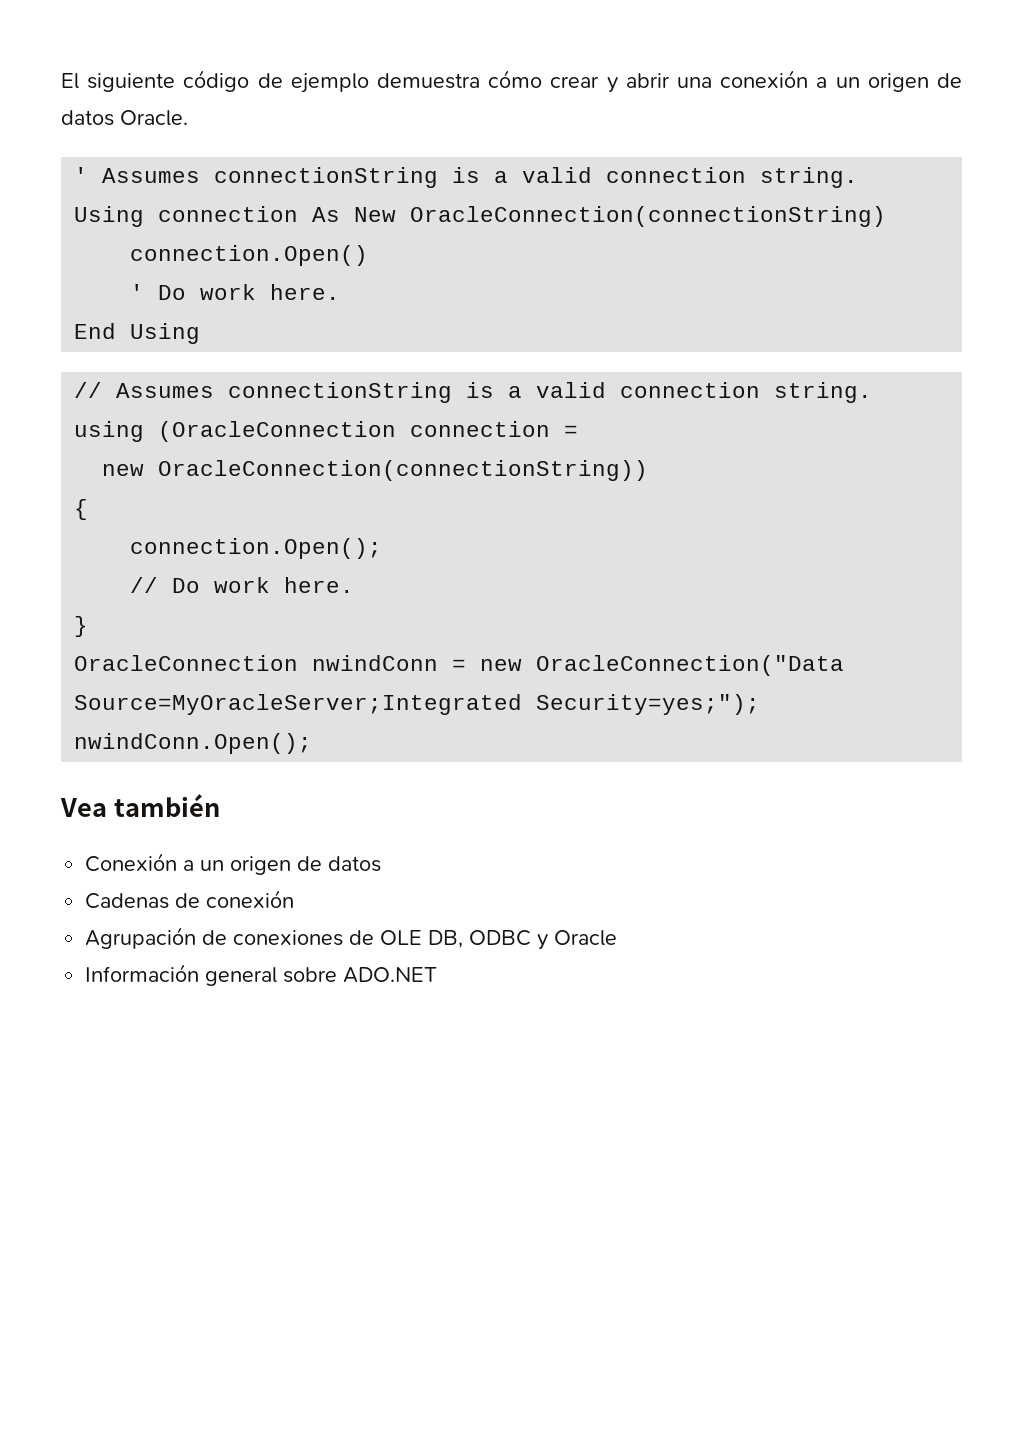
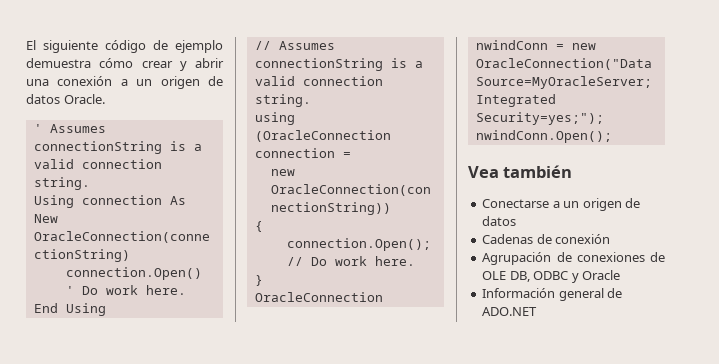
[85,853,178,872] Conexión -> [482,199,550,208] Conectarse
[283,967,338,983] sobre -> [607,288,623,298] de

